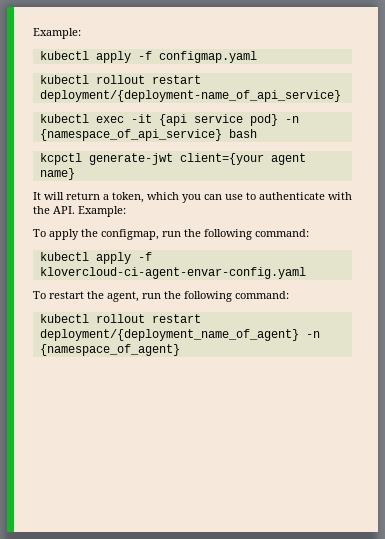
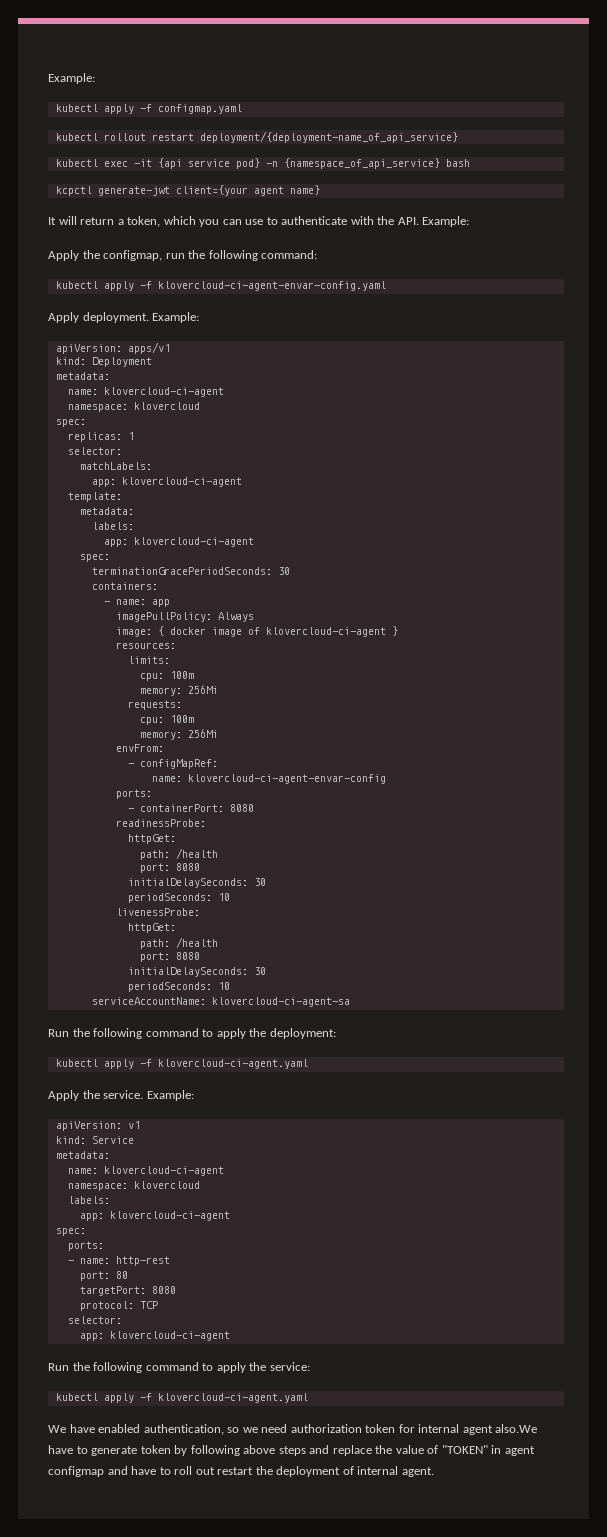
[33,229,79,240] To apply -> [48,250,79,261] Apply
[33,291,289,302] [39,314,201,323] [39,329,320,341] [39,344,180,356] To restart the agent, run the following command: // kubectl rollout restart deployment/{deployment_name_of_agent} -n {namespace_of_agent} -> [48,312,200,323] [55,342,170,354] [55,357,152,367] [55,372,110,380] [67,387,224,397] [67,402,200,412] [55,419,86,427] [67,432,134,442] [67,447,122,455] [79,462,152,470] [91,477,242,487] [67,492,122,502] [79,507,134,515] [91,522,134,530] [103,537,254,547] [79,554,110,562] [91,567,290,575] [91,582,158,590] [103,599,170,607] [115,612,254,622] [115,626,398,637] [115,642,176,649] [127,656,170,664] [139,671,194,681] [139,685,218,696] [127,700,182,710] [139,715,194,725] [139,729,218,740] [115,744,164,752] [127,759,218,769] [151,774,386,784] [115,789,152,799] [127,804,254,812] [115,819,206,827] [127,834,176,844] [139,848,218,860] [139,863,200,873] [127,878,266,888] [127,893,230,903] [115,908,200,916] [127,923,176,933] [139,937,218,949] [139,952,200,962] [127,967,266,977] [127,982,230,992] [91,997,350,1007] [48,1028,336,1039] [55,1059,308,1069] [48,1090,194,1101] [55,1121,140,1131] [55,1136,134,1144] [55,1151,110,1159] [67,1166,224,1176] [67,1181,200,1191] [67,1196,110,1204] [79,1211,230,1221] [55,1228,86,1236] [67,1241,104,1251] [67,1256,170,1266] [79,1271,128,1281] [79,1286,176,1296] [79,1301,158,1311] [67,1316,122,1324] [79,1331,230,1341] [48,1362,310,1373] [55,1393,308,1403] [48,1424,538,1435] [48,1445,535,1456] [48,1466,434,1477] Apply deployment. Example: // apiVersion: apps/v1 // kind: Deployment // metadata: // name: klovercloud-ci-agent // namespace: klovercloud // spec: // replicas: 1 // selector: // matchLabels: // app: klovercloud-ci-agent // template: // metadata: // labels: // app: klovercloud-ci-agent // spec: // terminationGracePeriodSeconds: 30 // containers: // - name: app // imagePullPolicy: Always // image: { docker image of klovercloud-ci-agent } // resources: // limits: // cpu: 100m // memory: 256Mi // requests: // cpu: 100m // memory: 256Mi // envFrom: // - configMapRef: // name: klovercloud-ci-agent-envar-config // ports: // - containerPort: 8080 // readinessProbe: // httpGet: // path: /health // port: 8080 // initialDelaySeconds: 30 // periodSeconds: 10 // livenessProbe: // httpGet: // path: /health // port: 8080 // initialDelaySeconds: 30 // periodSeconds: 10 // serviceAccountName: klovercloud-ci-agent-sa // Run the following command to apply the deployment: // kubectl apply -f klovercloud-ci-agent.yaml // Apply the service. Example: // apiVersion: v1 // kind: Service // metadata: // name: klovercloud-ci-agent // namespace: klovercloud // labels: // app: klovercloud-ci-agent // spec: // ports: // - name: http-rest // port: 80 // targetPort: 8080 // protocol: TCP // selector: // app: klovercloud-ci-agent // Run the following command to apply the service: // kubectl apply -f klovercloud-ci-agent.yaml // We have enabled authentication, so we need authorization token for internal agent also.We have to generate token by following above steps and replace the value of "TOKEN" in agent configmap and have to roll out restart the deployment of internal agent.

